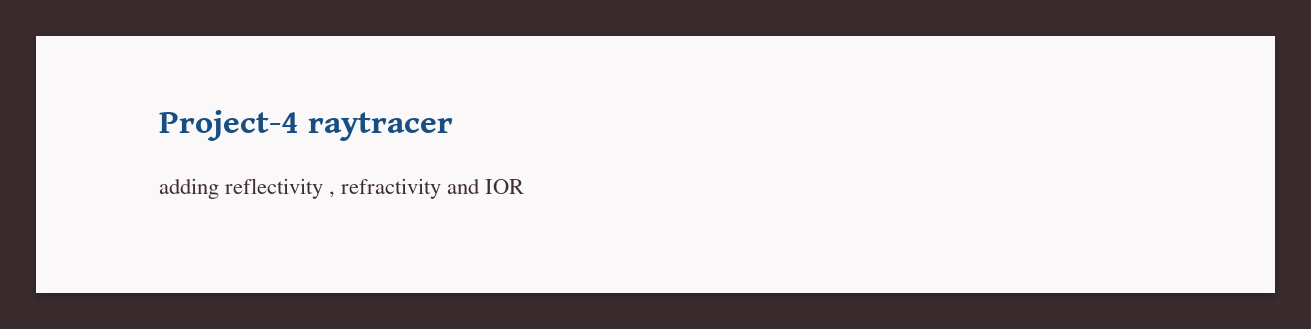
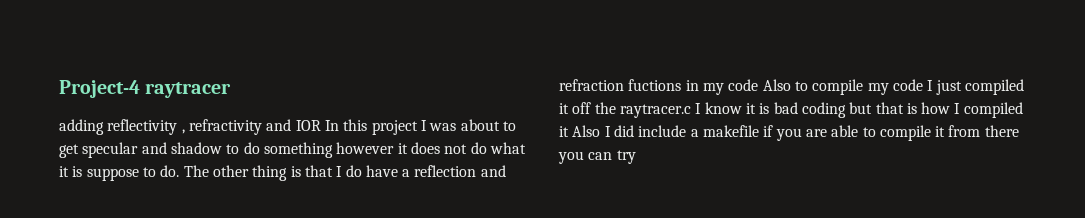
(525, 186) none -> [324,119,516,135] [59,142,526,158] [59,165,506,181] [559,79,1024,95] [559,102,1023,118] [559,125,1019,141] [558,150,636,164] In this project I was about to get specular and shadow to do something however it does not do what it is suppose to do. The other thing is that I do have a reflection and refraction fuctions in my code Also to compile my code I just compiled it off the raytracer.c I know it is bad coding but that is how I compiled it Also I did include a makefile if you are able to compile it from there you can try

